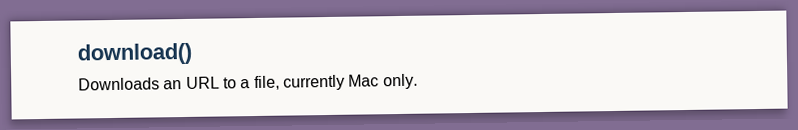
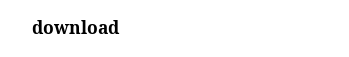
[77,42,192,66] [78,73,418,91] download() // Downloads an URL to a file, currently Mac only. -> [32,20,120,34] download

